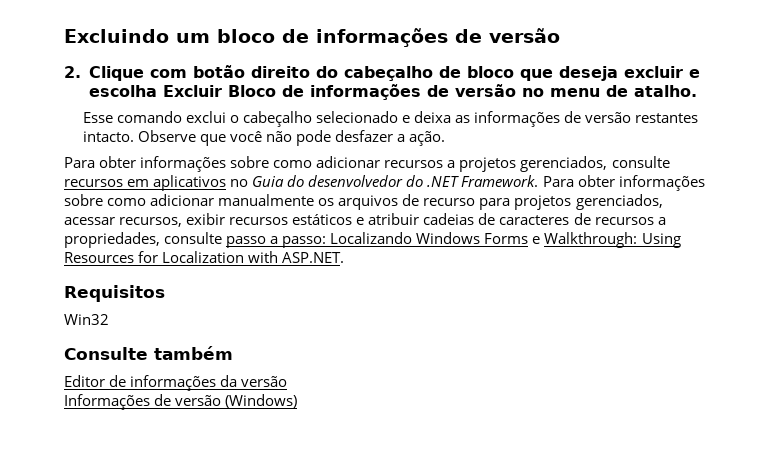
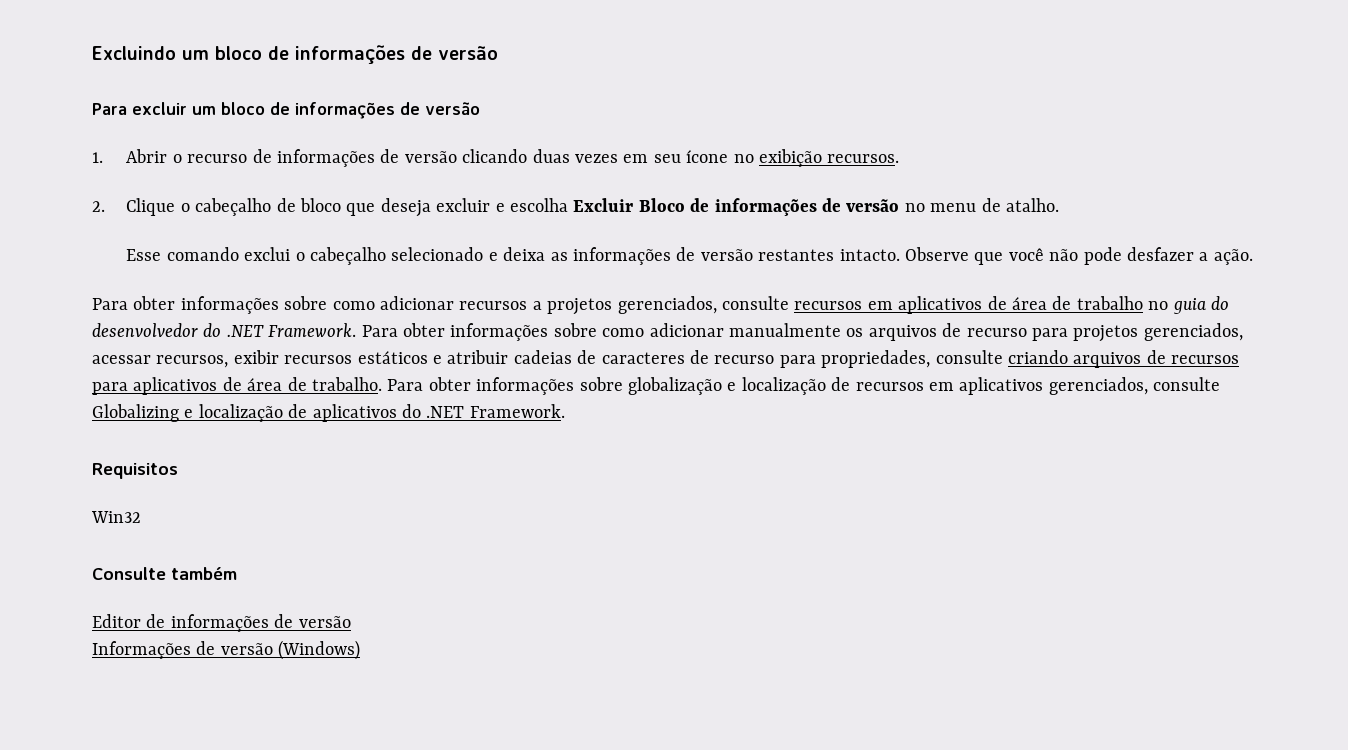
[64,65,338,81] 2. Clique com botão direito do -> [92,102,480,119] [92,149,900,167] [92,198,190,216] Para excluir um bloco de informações de versão // 1. Abrir o recurso de informações de versão clicando duas vezes em seu ícone no exibição recursos. // 2. Clique o
[230,176,285,187] no Guia -> [987,296,1206,314] de área de trabalho no guia
[594,217,666,225] [64,232,681,248] [64,251,345,263] recursos a propriedades, consulte passo a passo: Localizando Windows Forms e Walkthrough: Using Resources for Localization with ASP.NET. -> [714,350,1240,368] [92,377,1221,395] [92,404,565,422] recurso para propriedades, consulte criando arquivos de recursos para aplicativos de área de trabalho. Para obter informações sobre globalização e localização de recursos em aplicativos gerenciados, consulte Globalizing e localização de aplicativos do .NET Framework.
[220,375,238,387] da -> [274,614,294,628] de

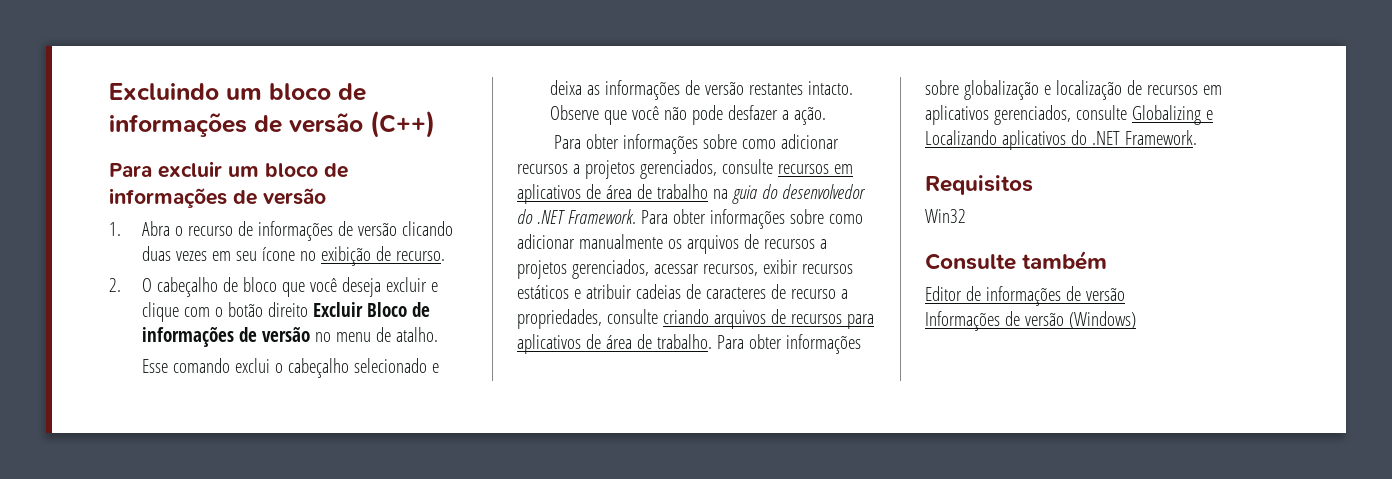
(498, 53) none -> [370,110,435,138] (C++)
[126,149,168,163] Abrir -> [141,221,170,236] Abra
[827,154,900,163] recursos. -> [375,246,445,261] de recurso.
[126,198,190,216] Clique o -> [141,278,152,292] O
(376, 209) none -> [309,278,337,292] você
[510,198,569,212] escolha -> [141,302,308,322] clique com o botão direito
[1148,301,1169,310] no -> [712,189,728,199] na
[966,328,1068,341] recurso para -> [763,239,827,249] recursos a
[779,355,816,368] para -> [840,289,848,299] a
[198,404,308,422] localização de -> [925,130,997,145] Localizando

